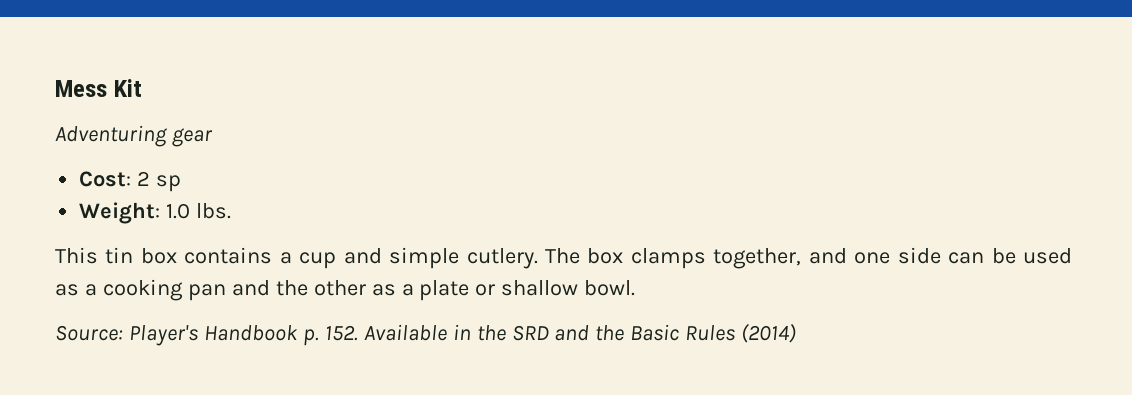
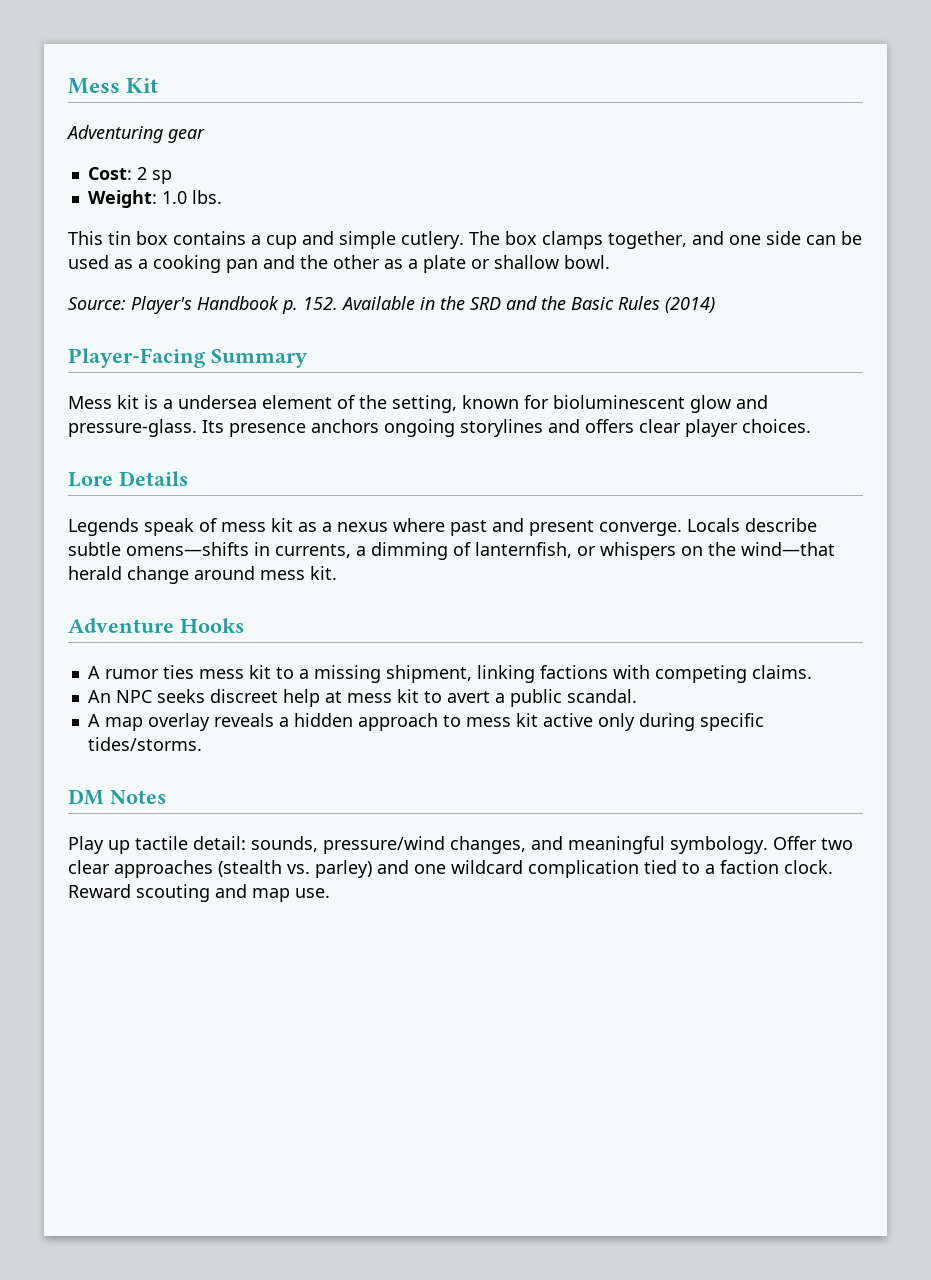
(797, 333) none -> [68,348,308,368] [68,395,768,413] [68,419,811,437] [68,471,188,487] [68,518,817,536] [68,542,835,560] [68,566,337,584] [68,618,244,633] [87,665,812,683] [87,689,637,707] [87,713,764,731] [87,737,202,751] [68,789,166,805] [68,836,853,854] [68,860,833,878] [68,884,330,902] // Player-Facing Summary // Mess kit is a undersea element of the setting, known for bioluminescent glow and pressure-glass. Its presence anchors ongoing storylines and offers clear player choices. // Lore Details // Legends speak of mess kit as a nexus where past and present converge. Locals describe subtle omens—shifts in currents, a dimming of lanternfish, or whispers on the wind—that herald change around mess kit. // Adventure Hooks // A rumor ties mess kit to a missing shipment, linking factions with competing claims. // An NPC seeks discreet help at mess kit to avert a public scandal. // A map overlay reveals a hidden approach to mess kit active only during specific tides/storms. // DM Notes // Play up tactile detail: sounds, pressure/wind changes, and meaningful symbology. Offer two clear approaches (stealth vs. parley) and one wildcard complication tied to a faction clock. Reward scouting and map use.

